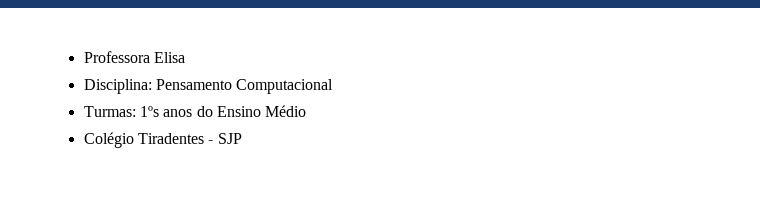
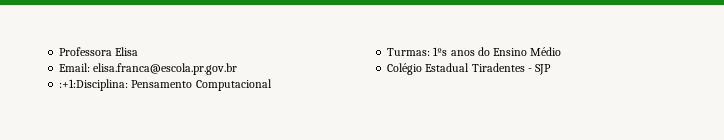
[83,79,152,94] Disciplina: -> [59,63,238,75] [59,79,129,91] Email: elisa.franca@escola.pr.gov.br // :+1:Disciplina:
(134, 140) none -> [425,63,470,72] Estadual

